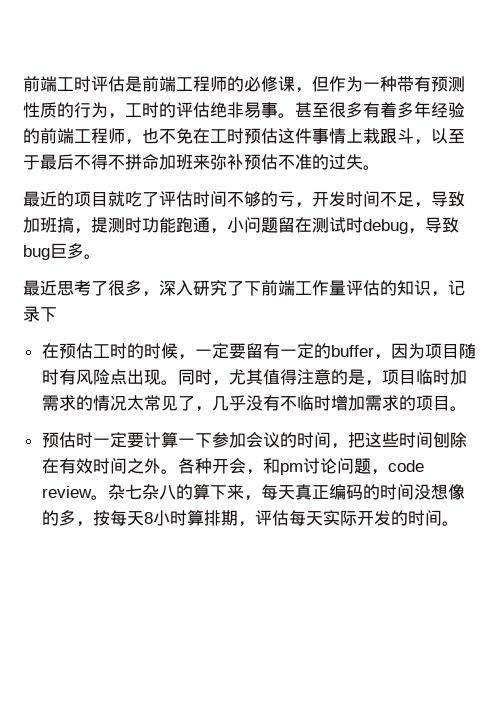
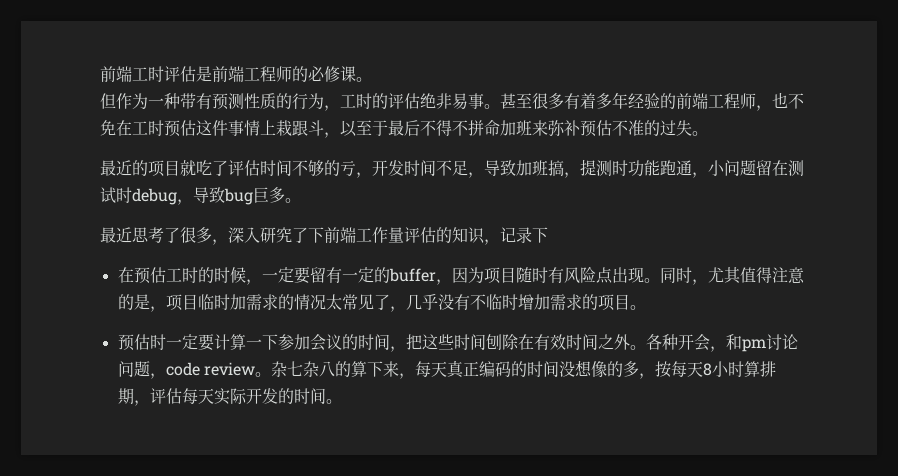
[295,87,312,93] ， -> [356,77,372,82] 。 //

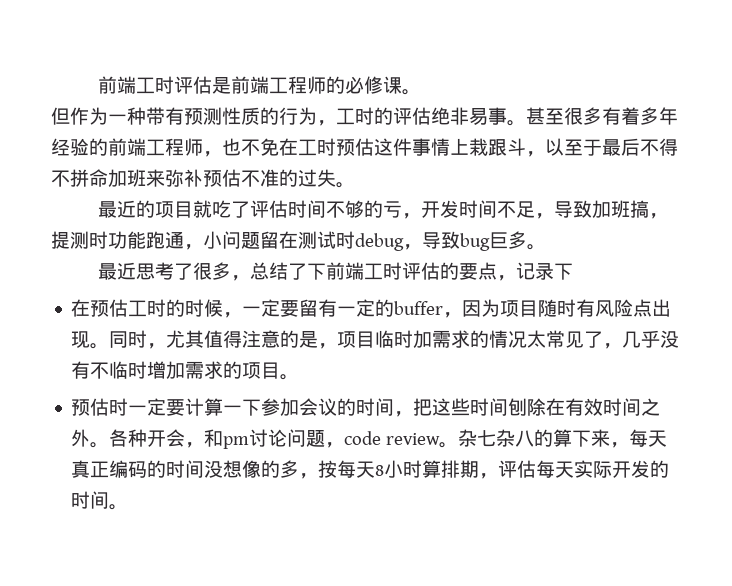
[228,227,292,243] 深入研究 -> [250,262,289,280] 总结
[372,227,485,244] 作量评估的知识 -> [383,262,498,280] 时评估的要点

